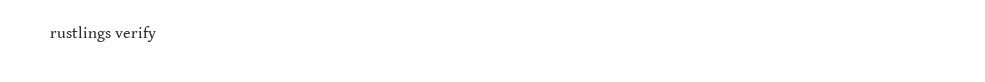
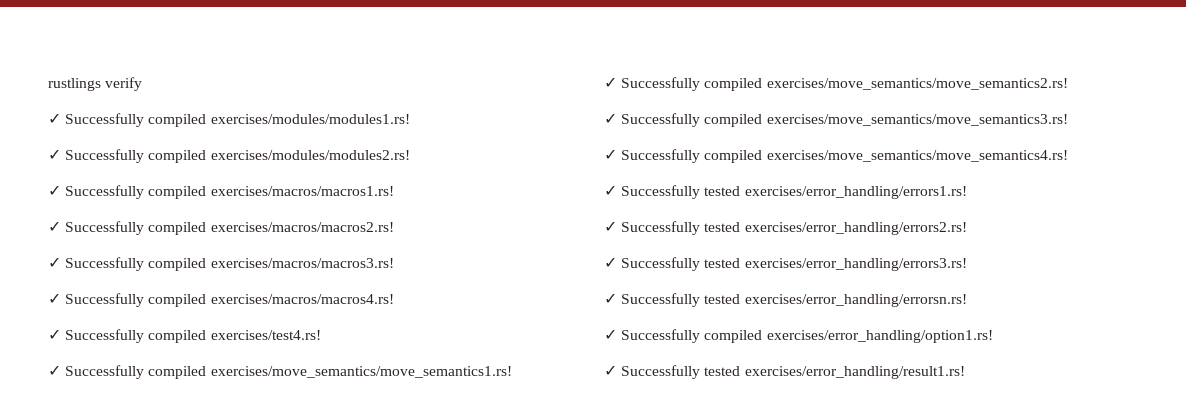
(157, 34) none -> [48,113,410,127] [48,149,410,163] [48,185,394,199] [48,221,394,235] [48,257,394,271] [48,293,394,307] [48,329,321,343] [48,365,512,379] [604,77,1068,91] [604,113,1068,127] [604,149,1068,163] [604,185,967,199] [604,221,967,235] [604,257,967,271] [604,293,967,307] [604,329,993,343] [604,365,965,379] // ✓ Successfully compiled exercises/modules/modules1.rs! // ✓ Successfully compiled exercises/modules/modules2.rs! // ✓ Successfully compiled exercises/macros/macros1.rs! // ✓ Successfully compiled exercises/macros/macros2.rs! // ✓ Successfully compiled exercises/macros/macros3.rs! // ✓ Successfully compiled exercises/macros/macros4.rs! // ✓ Successfully compiled exercises/test4.rs! // ✓ Successfully compiled exercises/move_semantics/move_semantics1.rs! // ✓ Successfully compiled exercises/move_semantics/move_semantics2.rs! // ✓ Successfully compiled exercises/move_semantics/move_semantics3.rs! // ✓ Successfully compiled exercises/move_semantics/move_semantics4.rs! // ✓ Successfully tested exercises/error_handling/errors1.rs! // ✓ Successfully tested exercises/error_handling/errors2.rs! // ✓ Successfully tested exercises/error_handling/errors3.rs! // ✓ Successfully tested exercises/error_handling/errorsn.rs! // ✓ Successfully compiled exercises/error_handling/option1.rs! // ✓ Successfully tested exercises/error_handling/result1.rs!

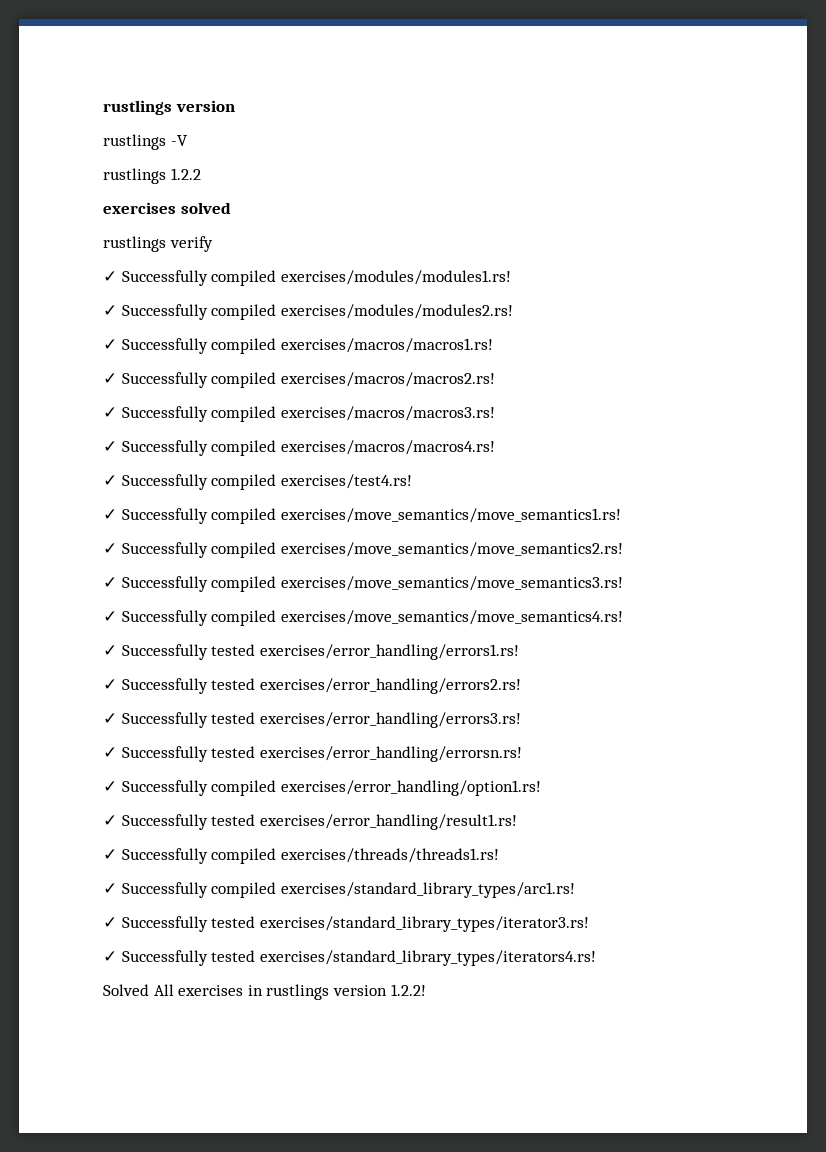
[48,78,101,91] rustlings -> [103,100,235,115] [103,134,188,150] [103,168,201,184] [103,202,231,214] [103,236,166,252] rustlings version // rustlings -V // rustlings 1.2.2 // exercises solved // rustlings
(965, 372) none -> [103,848,499,864] [103,882,575,898] [103,916,589,932] [103,950,596,966] [103,984,426,1000] // ✓ Successfully compiled exercises/threads/threads1.rs! // ✓ Successfully compiled exercises/standard_library_types/arc1.rs! // ✓ Successfully tested exercises/standard_library_types/iterator3.rs! // ✓ Successfully tested exercises/standard_library_types/iterators4.rs! // Solved All exercises in rustlings version 1.2.2!

